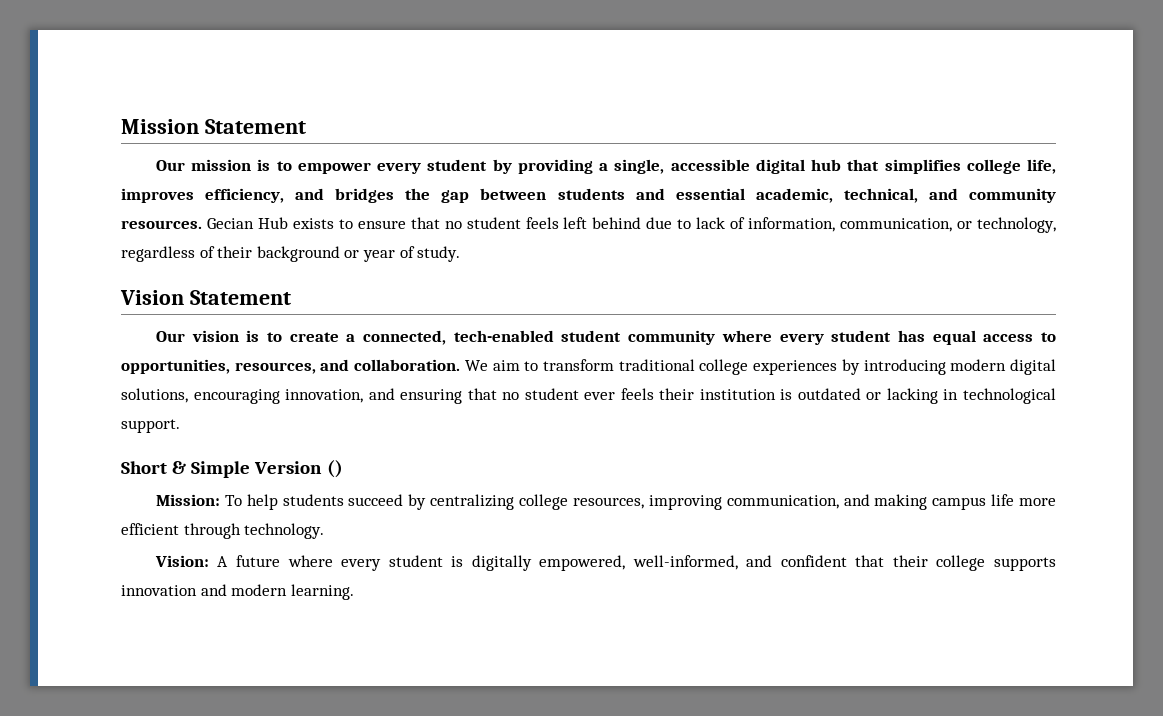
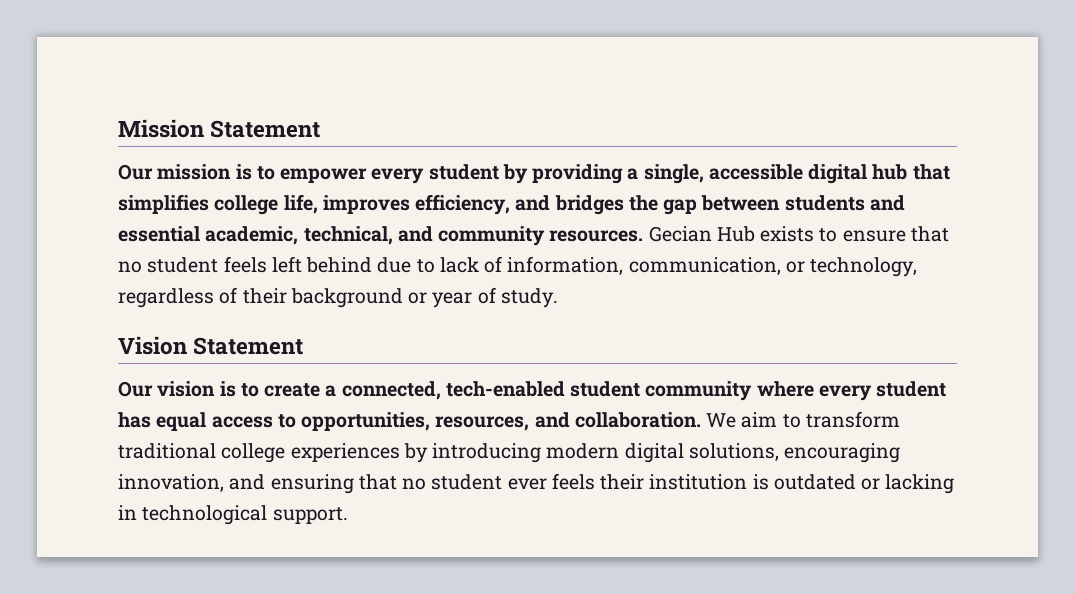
[121,460,343,478] [155,494,1056,510] [121,523,325,539] [154,555,1056,571] [121,584,354,600] // Short & Simple Version () // Mission: To help students succeed by centralizing college resources, improving communication, and making campus life more efficient through technology. // Vision: A future where every student is digitally empowered, well-informed, and confident that their college supports innovation and modern learning. -> (348, 515) none

